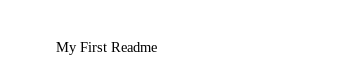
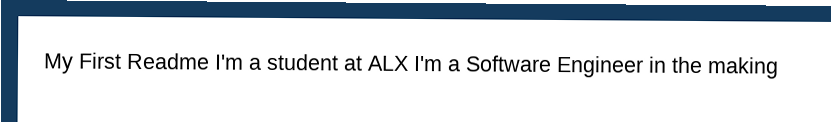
(157, 47) none -> [214,53,779,79] I'm a student at ALX I'm a Software Engineer in the making

